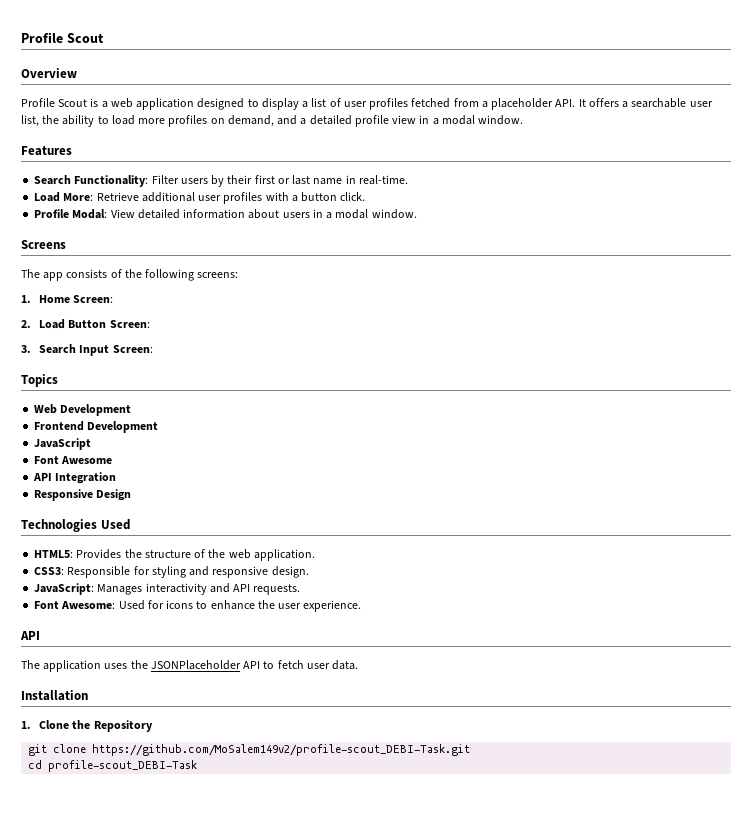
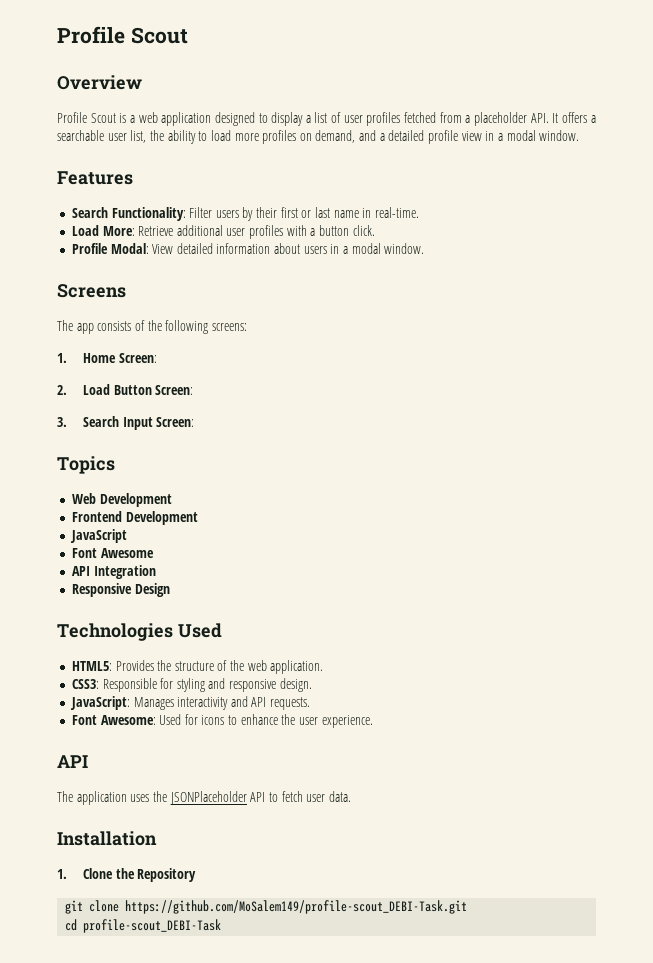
[92,744,471,756] https://github.com/MoSalem149v2/profile-scout_DEBI-Task.git -> [125,900,468,914] https://github.com/MoSalem149/profile-scout_DEBI-Task.git

